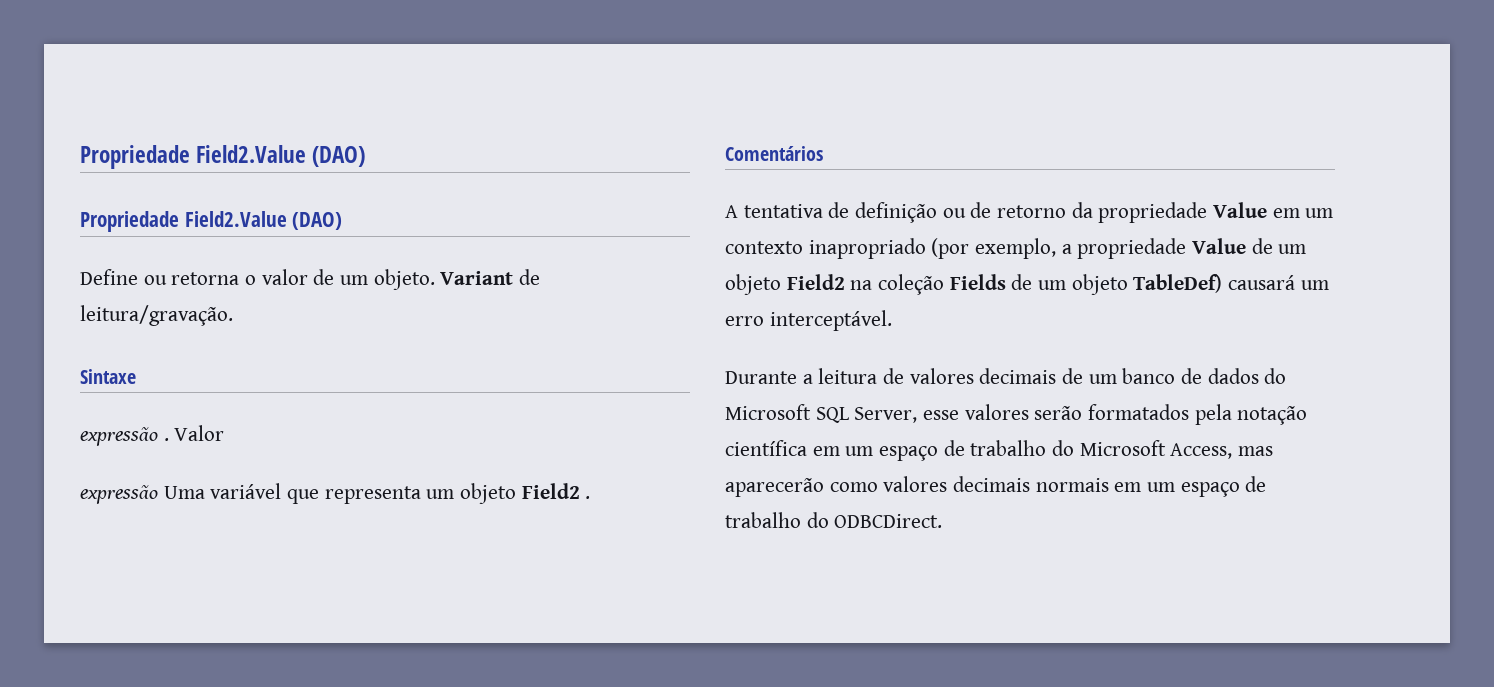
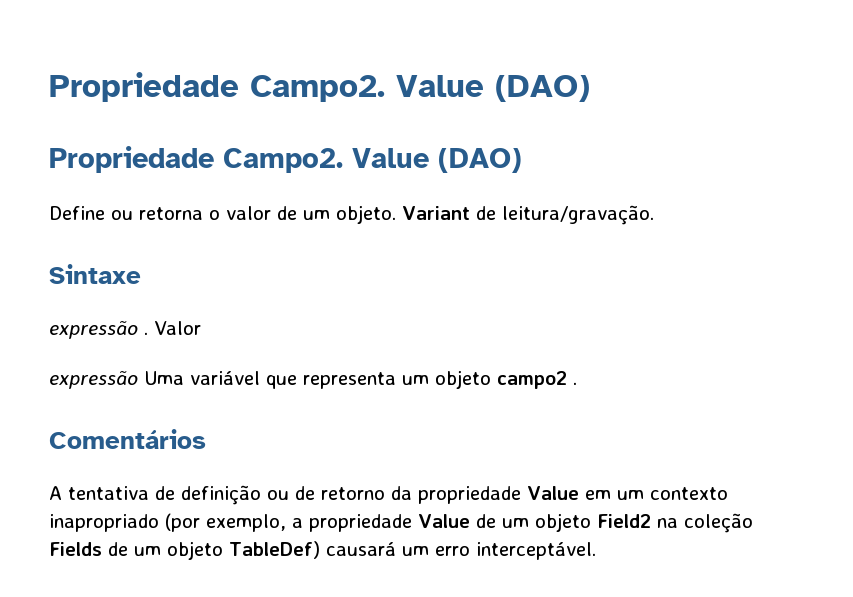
[80,145,307,169] Propriedade Field2.Value -> [49,72,484,102] Propriedade Campo2. Value
[184,211,287,227] Field2.Value -> [223,148,429,173] Campo2. Value
[521,483,580,499] Field2 -> [497,371,567,389] campo2
[725,368,1287,384] [725,404,1308,425] [725,440,1274,461] [725,476,1267,497] [725,512,943,528] // Durante a leitura de valores decimais de um banco de dados do Microsoft SQL Server, esse valores serão formatados pela notação científica em um espaço de trabalho do Microsoft Access, mas aparecerão como valores decimais normais em um espaço de trabalho do ODBCDirect. -> (596, 551) none

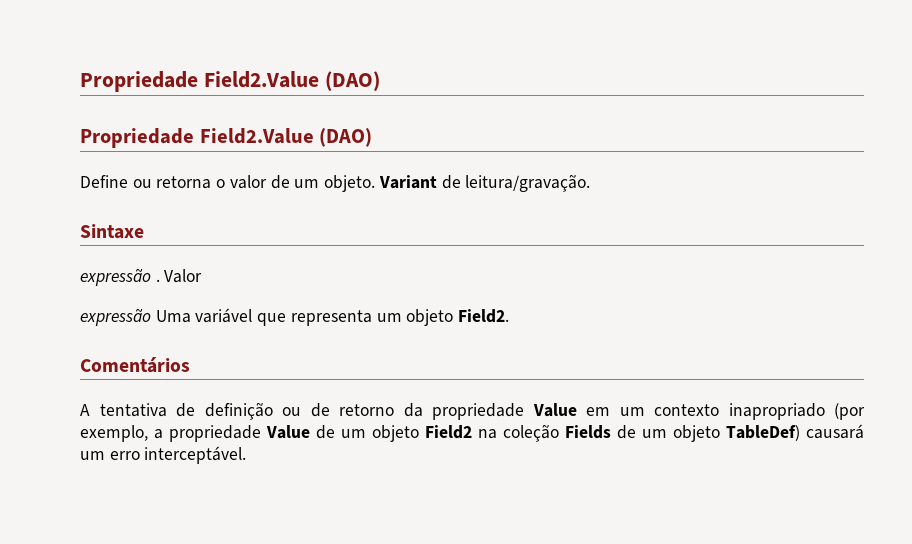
[49,72,484,102] Propriedade Campo2. Value -> [80,71,319,92] Propriedade Field2.Value
[223,148,429,173] Campo2. Value -> [199,128,314,144] Field2.Value
[497,371,577,389] campo2 . -> [458,309,510,323] Field2.

